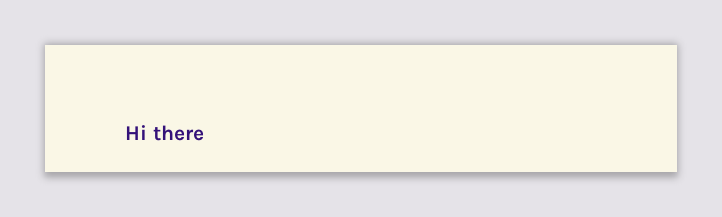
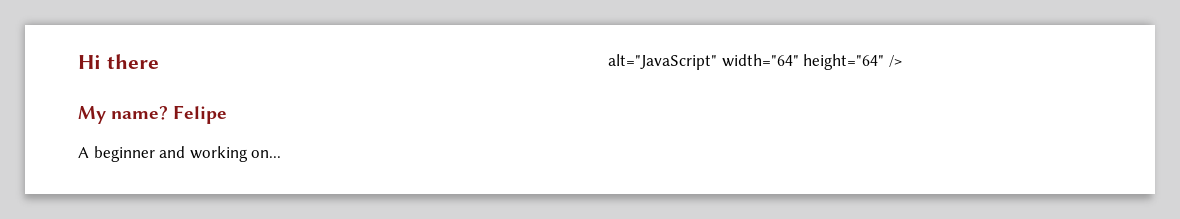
(204, 133) none -> [78,105,228,124] [78,146,282,162] [608,54,902,70] // My name? Felipe // A beginner and working on... // alt="JavaScript" width="64" height="64" />

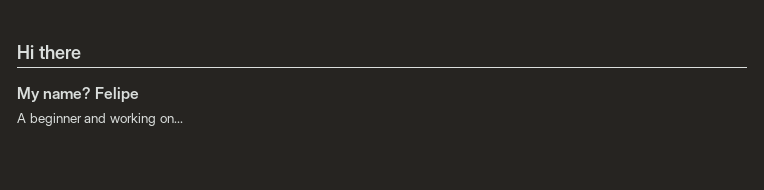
[608,54,902,70] // alt="JavaScript" width="64" height="64" /> -> (183, 119) none

